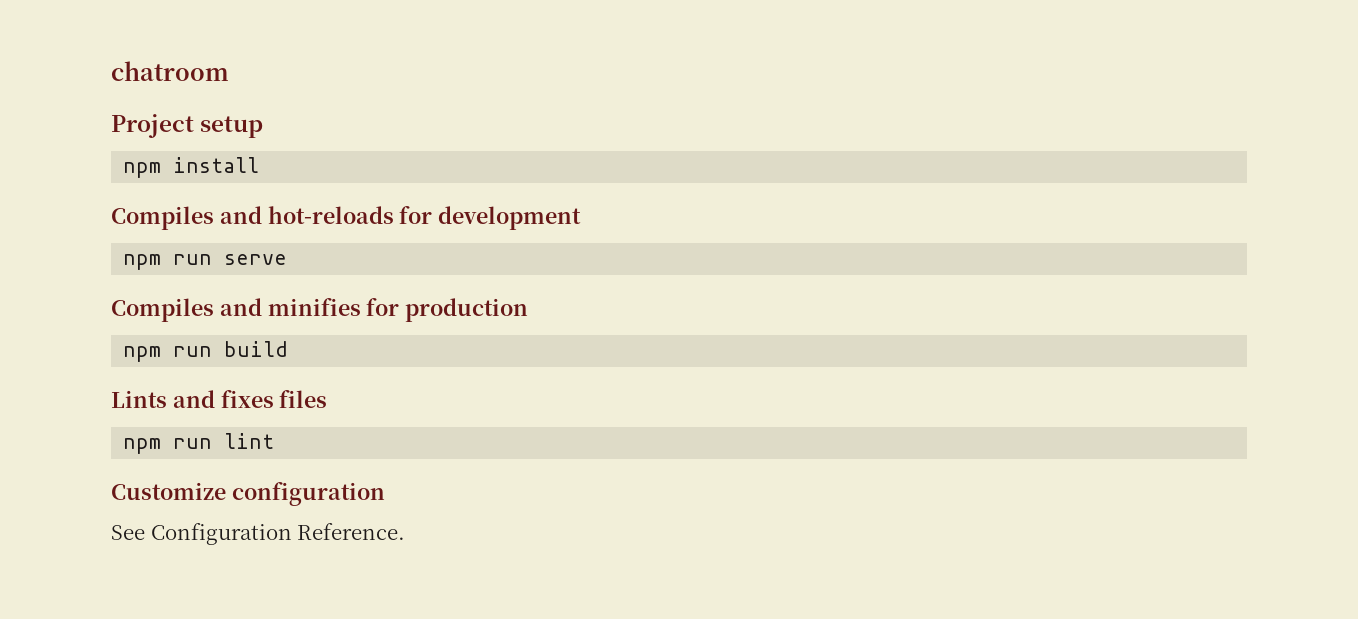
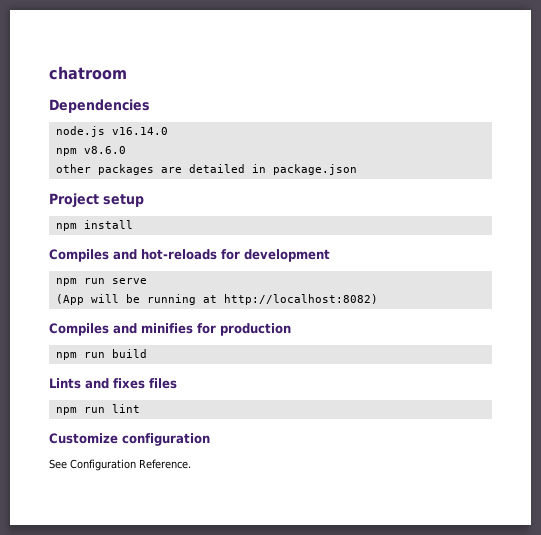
(229, 71) none -> [49,99,150,113] [55,126,168,137] [55,146,126,156] [55,164,357,175] // Dependencies // node.js v16.14.0 // npm v8.6.0 // other packages are detailed in package.json
(288, 259) none -> [55,294,378,305] // (App will be running at http://localhost:8082)

